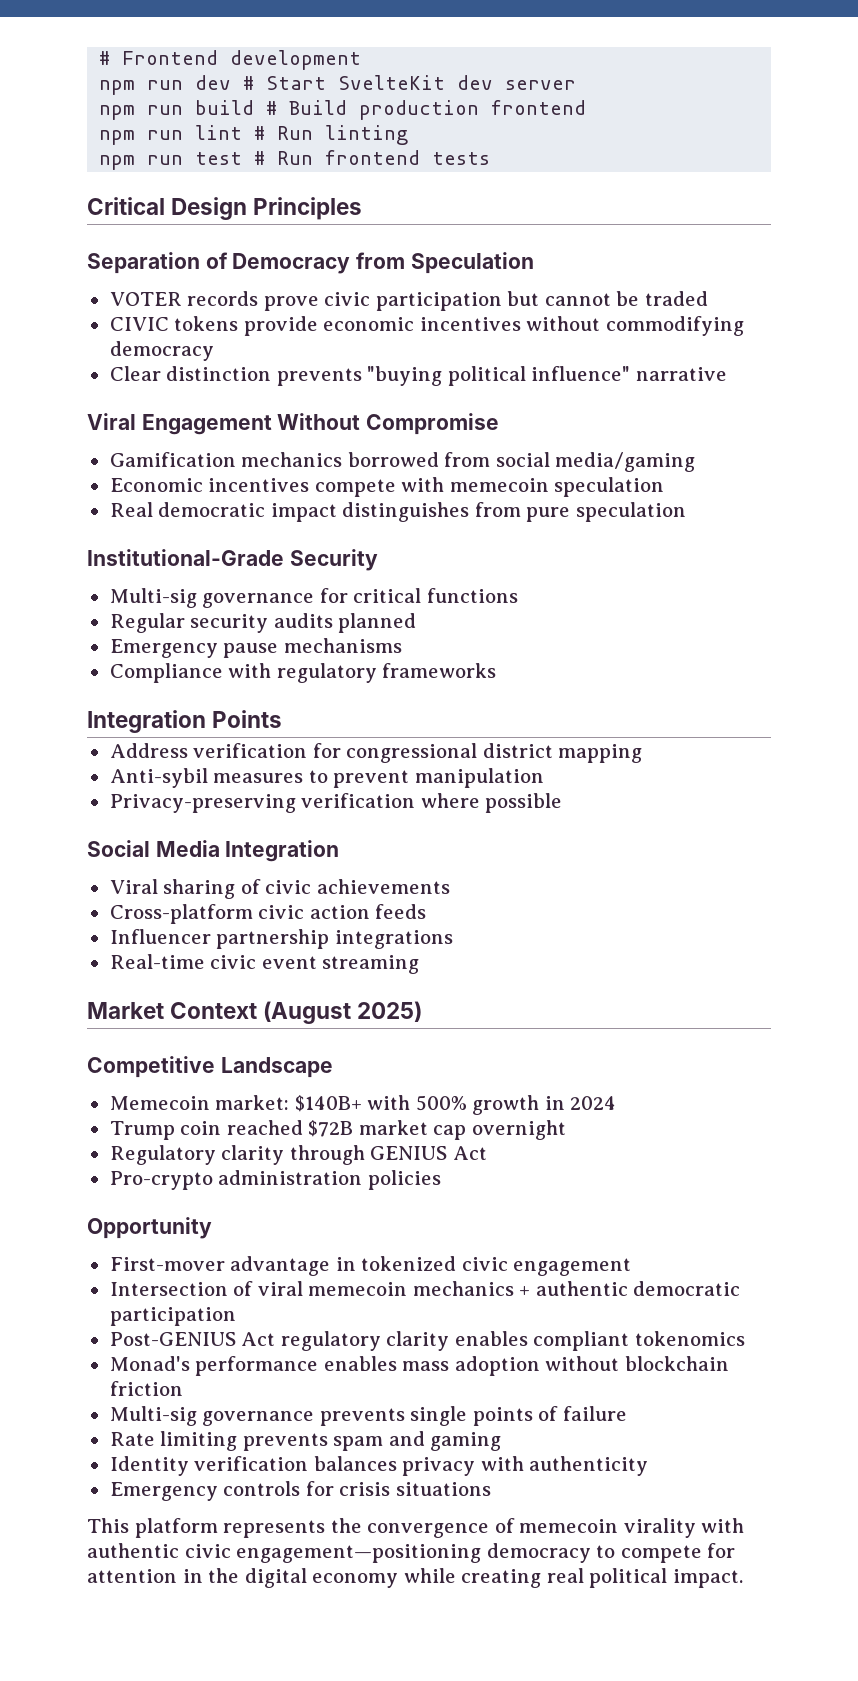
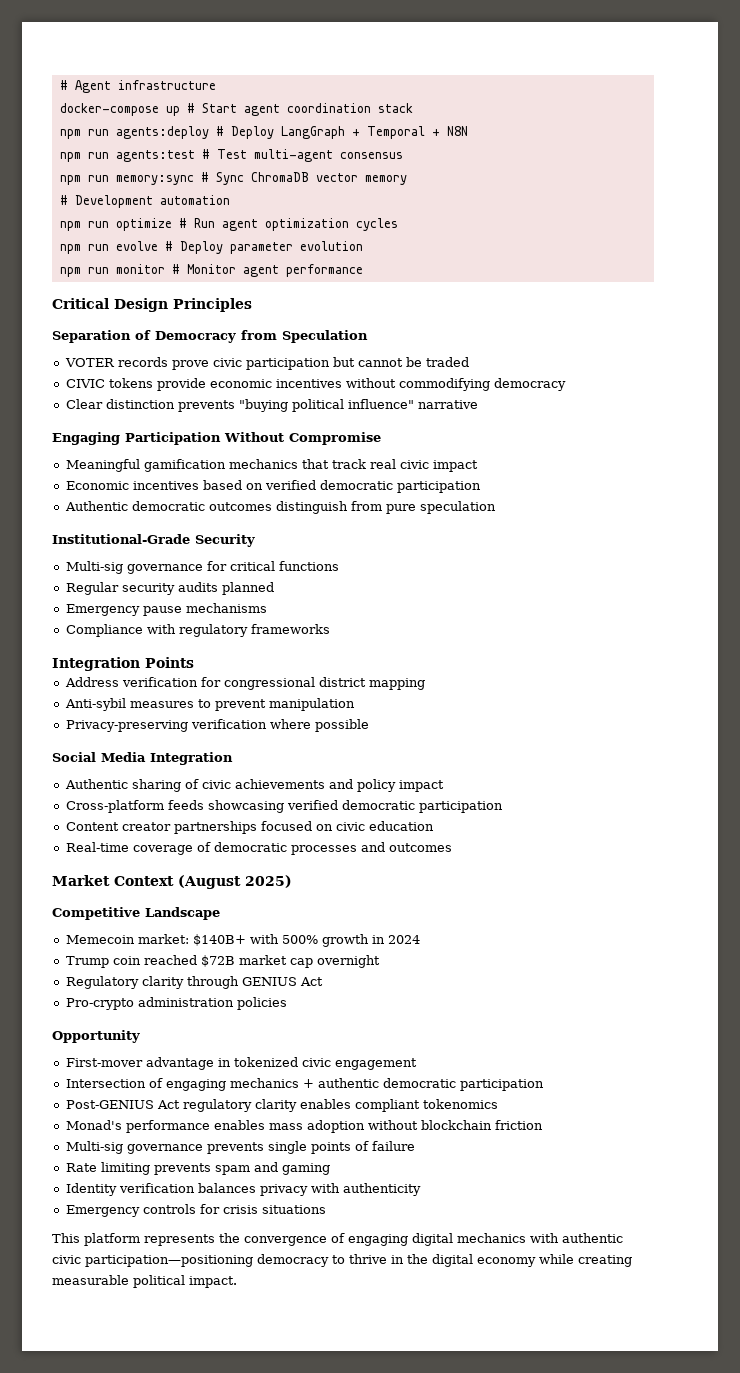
[99,50,362,70] [99,75,577,95] [99,100,587,120] [99,125,409,145] [99,150,491,170] # Frontend development // npm run dev # Start SvelteKit dev server // npm run build # Build production frontend // npm run lint # Run linting // npm run test # Run frontend tests -> [59,80,216,93] [59,103,413,116] [59,126,468,139] [59,149,403,162] [59,172,407,185] [59,195,230,208] [59,218,398,231] [59,241,363,254] [59,264,363,277] # Agent infrastructure // docker-compose up # Start agent coordination stack // npm run agents:deploy # Deploy LangGraph + Temporal + N8N // npm run agents:test # Test multi-agent consensus // npm run memory:sync # Sync ChromaDB vector memory // # Development automation // npm run optimize # Run agent optimization cycles // npm run evolve # Deploy parameter evolution // npm run monitor # Monitor agent performance
[87,413,272,435] Viral Engagement -> [52,432,221,445] Engaging Participation
[109,452,696,472] [109,477,665,497] [109,502,470,522] Gamification mechanics borrowed from social media/gaming // Economic incentives compete with memecoin speculation // Real democratic impact distinguishes -> [65,459,478,472] [65,480,481,493] [64,501,348,514] Meaningful gamification mechanics that track real civic impact // Economic incentives based on verified democratic participation // Authentic democratic outcomes distinguish
[109,879,158,894] Viral -> [64,779,128,789] Authentic
[109,904,427,924] [109,929,453,949] [109,954,420,974] // Cross-platform civic action feeds // Influencer partnership integrations // Real-time civic event streaming -> [328,779,444,792] [65,800,503,813] [65,821,434,834] [65,842,452,855] and policy impact // Cross-platform feeds showcasing verified democratic participation // Content creator partnerships focused on civic education // Real-time coverage of democratic processes and outcomes
[257,1281,408,1296] viral memecoin -> [165,1079,226,1091] engaging
[519,1518,696,1538] memecoin virality -> [348,1233,526,1246] engaging digital mechanics
[236,1544,482,1563] engagement—positioning -> [85,1255,253,1267] participation—positioning
[620,1543,736,1563] [87,1569,177,1583] compete for attention -> [349,1254,387,1264] thrive
[546,1568,584,1583] real -> [52,1275,129,1285] measurable

